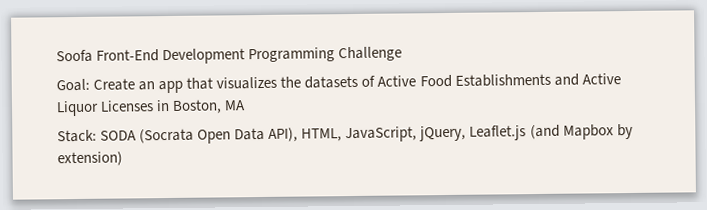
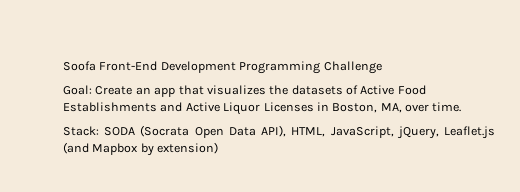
[224,100,247,111] MA -> [380,102,462,113] MA, over time.

